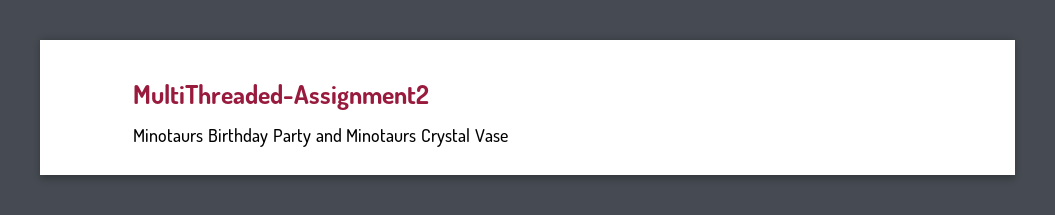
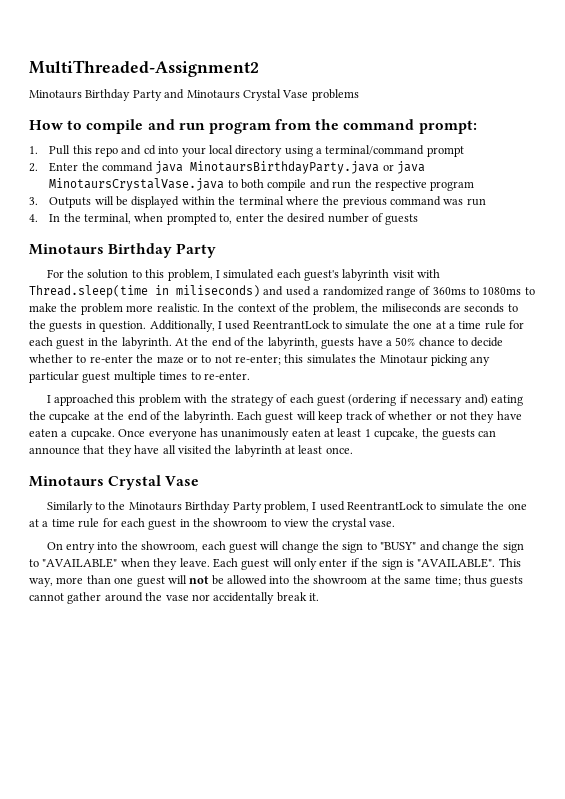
(509, 135) none -> [311,89,359,101] [29,119,477,134] [29,145,464,157] [29,161,426,174] [49,178,475,191] [29,196,486,208] [29,213,419,225] [29,243,217,258] [46,269,441,281] [29,285,535,298] [29,303,518,315] [29,320,524,332] [29,337,504,349] [29,354,491,366] [29,371,250,383] [46,394,523,406] [29,411,522,423] [29,428,497,440] [29,445,353,457] [29,475,200,490] [46,501,527,513] [29,518,396,530] [46,541,524,553] [29,558,521,570] [29,575,524,587] [29,592,319,604] problems // How to compile and run program from the command prompt: // 1. Pull this repo and cd into your local directory using a terminal/command prompt // 2. Enter the command java MinotaursBirthdayParty.java or java MinotaursCrystalVase.java to both compile and run the respective program // 3. Outputs will be displayed within the terminal where the previous command was run // 4. In the terminal, when prompted to, enter the desired number of guests // Minotaurs Birthday Party // For the solution to this problem, I simulated each guest's labyrinth visit with Thread.sleep(time in miliseconds) and used a randomized range of 360ms to 1080ms to make the problem more realistic. In the context of the problem, the miliseconds are seconds to the guests in question. Additionally, I used ReentrantLock to simulate the one at a time rule for each guest in the labyrinth. At the end of the labyrinth, guests have a 50% chance to decide whether to re-enter the maze or to not re-enter; this simulates the Minotaur picking any particular guest multiple times to re-enter. // I approached this problem with the strategy of each guest (ordering if necessary and) eating the cupcake at the end of the labyrinth. Each guest will keep track of whether or not they have eaten a cupcake. Once everyone has unanimously eaten at least 1 cupcake, the guests can announce that they have all visited the labyrinth at least once. // Minotaurs Crystal Vase // Similarly to the Minotaurs Birthday Party problem, I used ReentrantLock to simulate the one at a time rule for each guest in the showroom to view the crystal vase. // On entry into the showroom, each guest will change the sign to "BUSY" and change the sign to "AVAILABLE" when they leave. Each guest will only enter if the sign is "AVAILABLE". This way, more than one guest will not be allowed into the showroom at the same time; thus guests cannot gather around the vase nor accidentally break it.

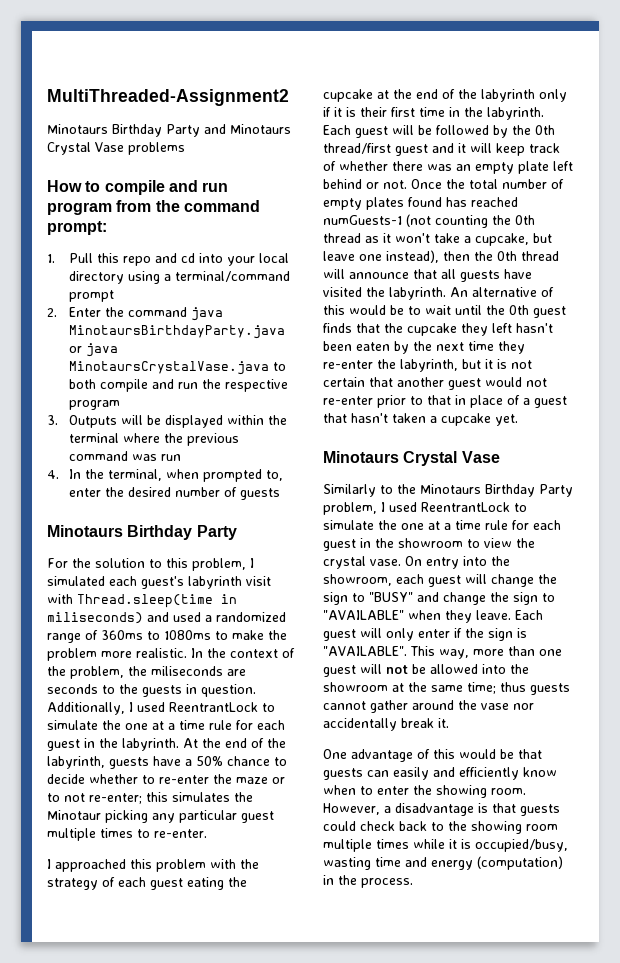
[348,394,488,406] (ordering if necessary and) -> (183, 884) none
[183,411,522,423] [29,428,497,440] [29,445,353,457] labyrinth. Each guest will keep track of whether or not they have eaten a cupcake. Once everyone has unanimously eaten at least 1 cupcake, the guests can announce that they have all visited the labyrinth at least once. -> [481,89,567,102] [323,107,544,120] [323,125,555,138] [323,143,560,156] [323,161,573,174] [323,179,564,189] [323,197,518,210] [323,214,535,228] [323,233,552,246] [323,250,559,263] [323,269,532,282] [323,287,554,300] [323,305,566,318] [323,323,553,336] [323,341,525,354] [323,359,532,372] [323,377,547,390] [323,395,567,408] [323,413,518,426] labyrinth only if it is their first time in the labyrinth. Each guest will be followed by the 0th thread/first guest and it will keep track of whether there was an empty plate left behind or not. Once the total number of empty plates found has reached numGuests-1 (not counting the 0th thread as it won't take a cupcake, but leave one instead), then the 0th thread will announce that all guests have visited the labyrinth. An alternative of this would be to wait until the 0th guest finds that the cupcake they left hasn't been eaten by the next time they re-enter the labyrinth, but it is not certain that another guest would not re-enter prior to that in place of a guest that hasn't taken a cupcake yet.
(396, 524) // -> (401, 562) none
(319, 597) none -> [323,749,542,762] [323,767,557,780] [323,785,526,798] [323,803,560,816] [323,821,558,834] [323,839,568,852] [323,856,563,870] [323,875,413,888] // One advantage of this would be that guests can easily and efficiently know when to enter the showing room. However, a disadvantage is that guests could check back to the showing room multiple times while it is occupied/busy, wasting time and energy (computation) in the process.

